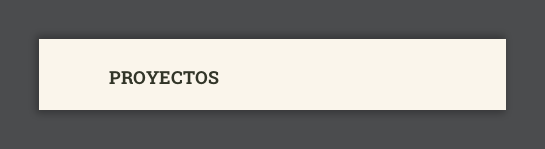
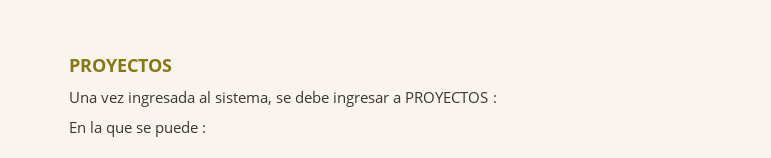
[109,71,219,85] PROYECTOS -> [69,59,172,72] [69,91,497,107] [69,121,207,137] PROYECTOS // Una vez ingresada al sistema, se debe ingresar a PROYECTOS : // En la que se puede :

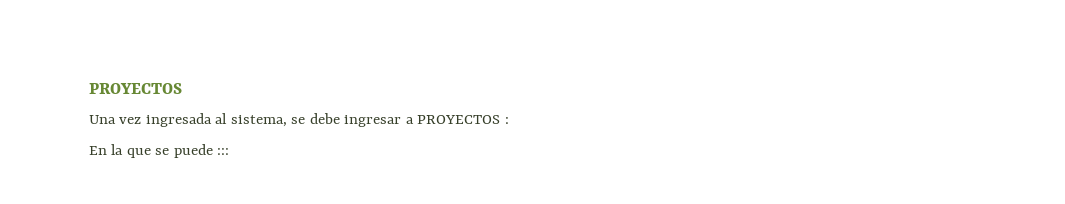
[202,125,207,133] : -> [217,148,230,155] :::

